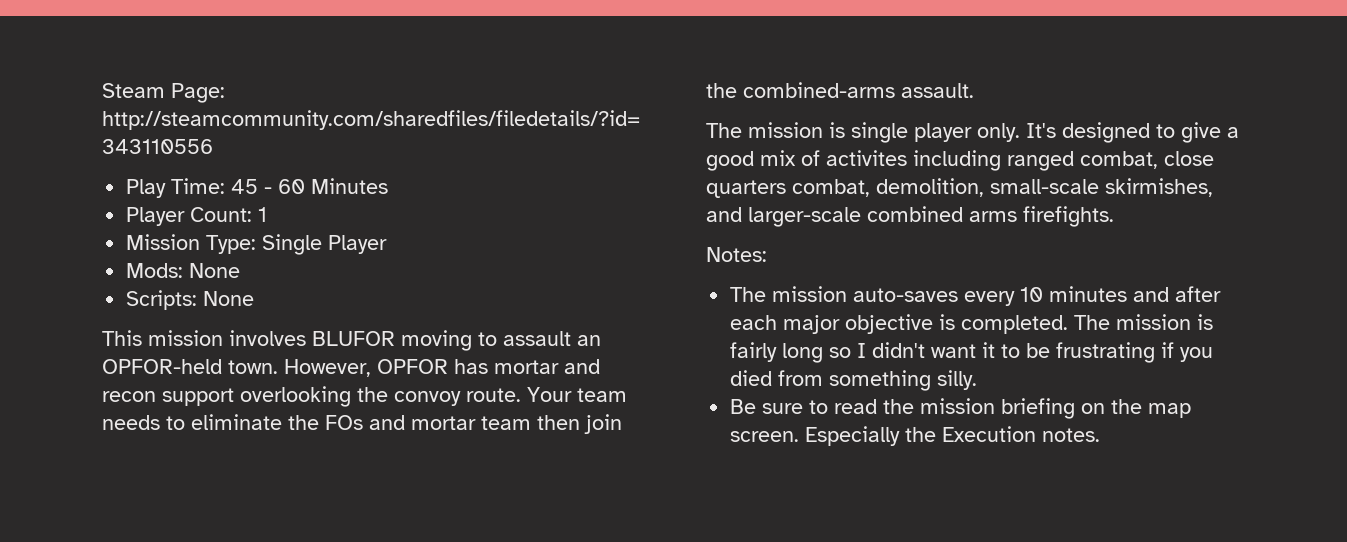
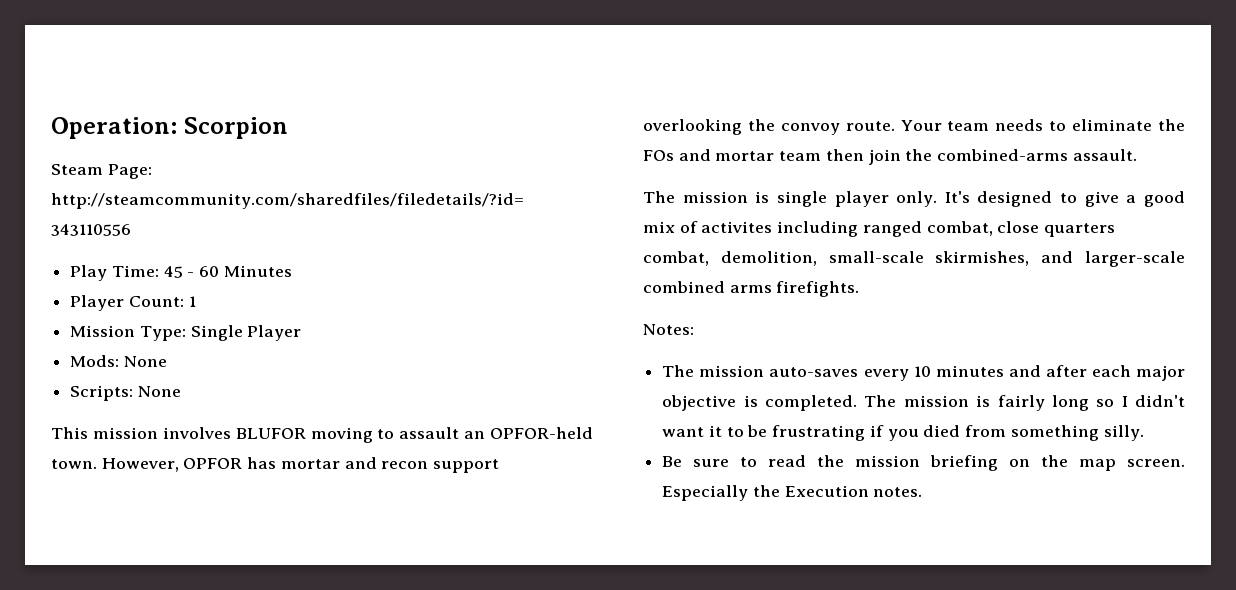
(102, 90) none -> [51,117,288,139] Operation: Scorpion //

